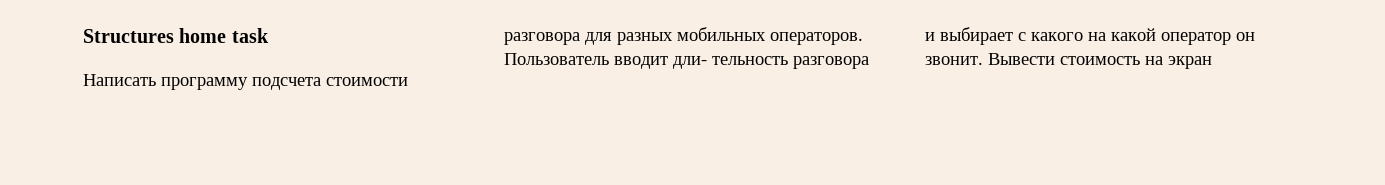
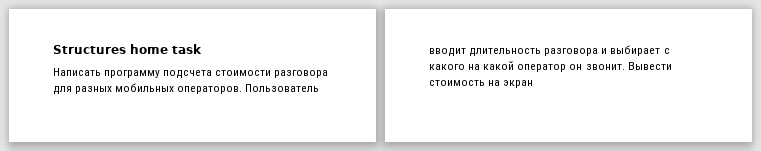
[673,56,788,69] дли- тельность -> [469,48,542,57] длительность

